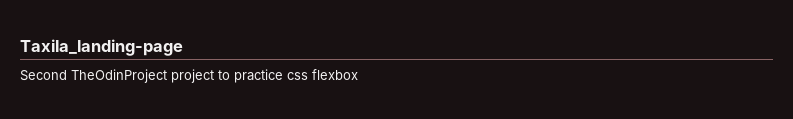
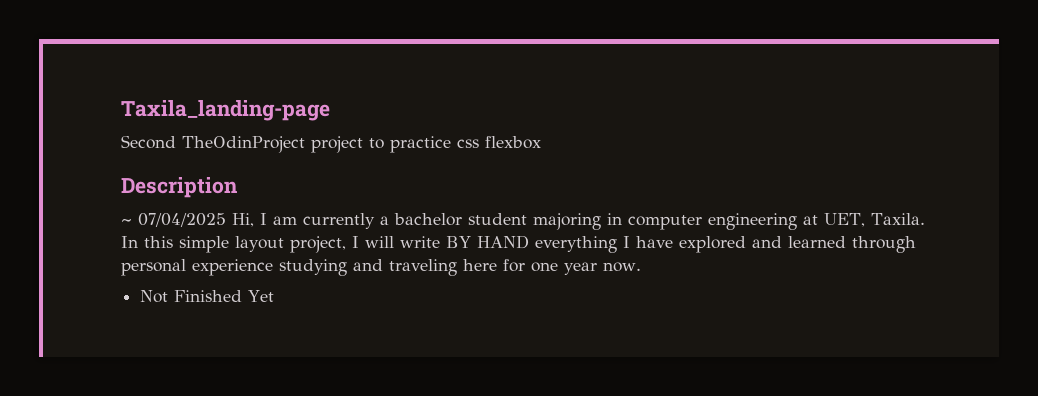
(358, 74) none -> [121,177,238,198] [121,213,925,230] [121,235,916,253] [121,259,641,276] [140,290,275,303] // Description // ~ 07/04/2025 Hi, I am currently a bachelor student majoring in computer engineering at UET, Taxila. In this simple layout project, I will write BY HAND everything I have explored and learned through personal experience studying and traveling here for one year now. // Not Finished Yet

